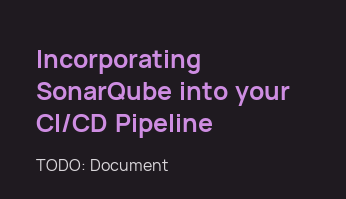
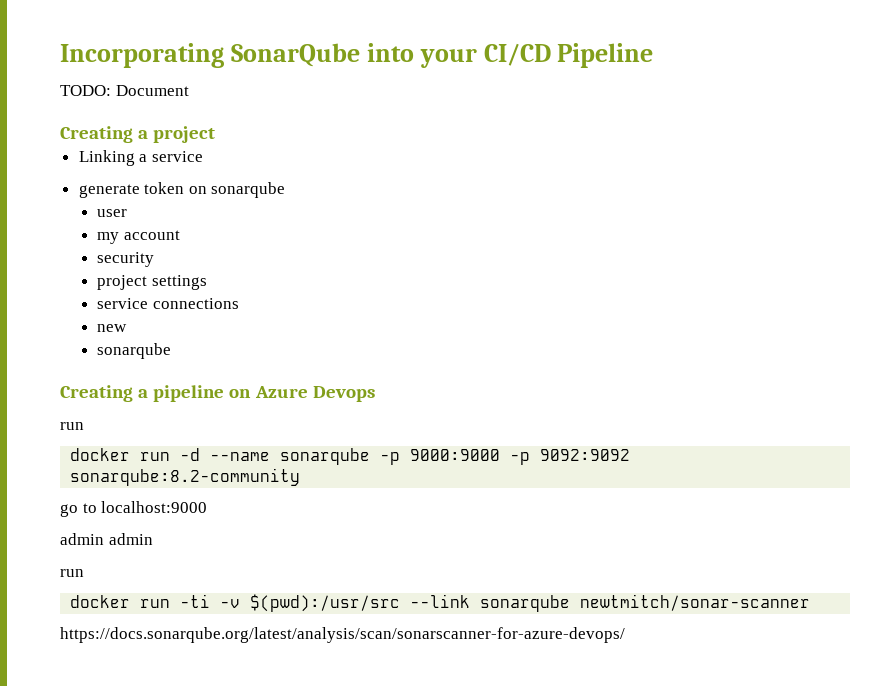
(169, 165) none -> [60,126,216,143] [78,150,203,166] [78,182,286,198] [97,209,128,217] [97,230,181,244] [97,252,155,267] [97,275,208,290] [97,298,240,309] [97,324,128,332] [97,343,172,359] [60,385,375,402] [60,422,84,430] [70,448,631,465] [70,468,301,486] [60,501,208,517] [60,533,153,545] [60,569,84,577] [70,594,811,612] [60,627,625,643] // Creating a project // Linking a service // generate token on sonarqube // user // my account // security // project settings // service connections // new // sonarqube // Creating a pipeline on Azure Devops // run // docker run -d --name sonarqube -p 9000:9000 -p 9092:9092 sonarqube:8.2-community // go to localhost:9000 // admin admin // run // docker run -ti -v $(pwd):/usr/src --link sonarqube newtmitch/sonar-scanner // https://docs.sonarqube.org/latest/analysis/scan/sonarscanner-for-azure-devops/

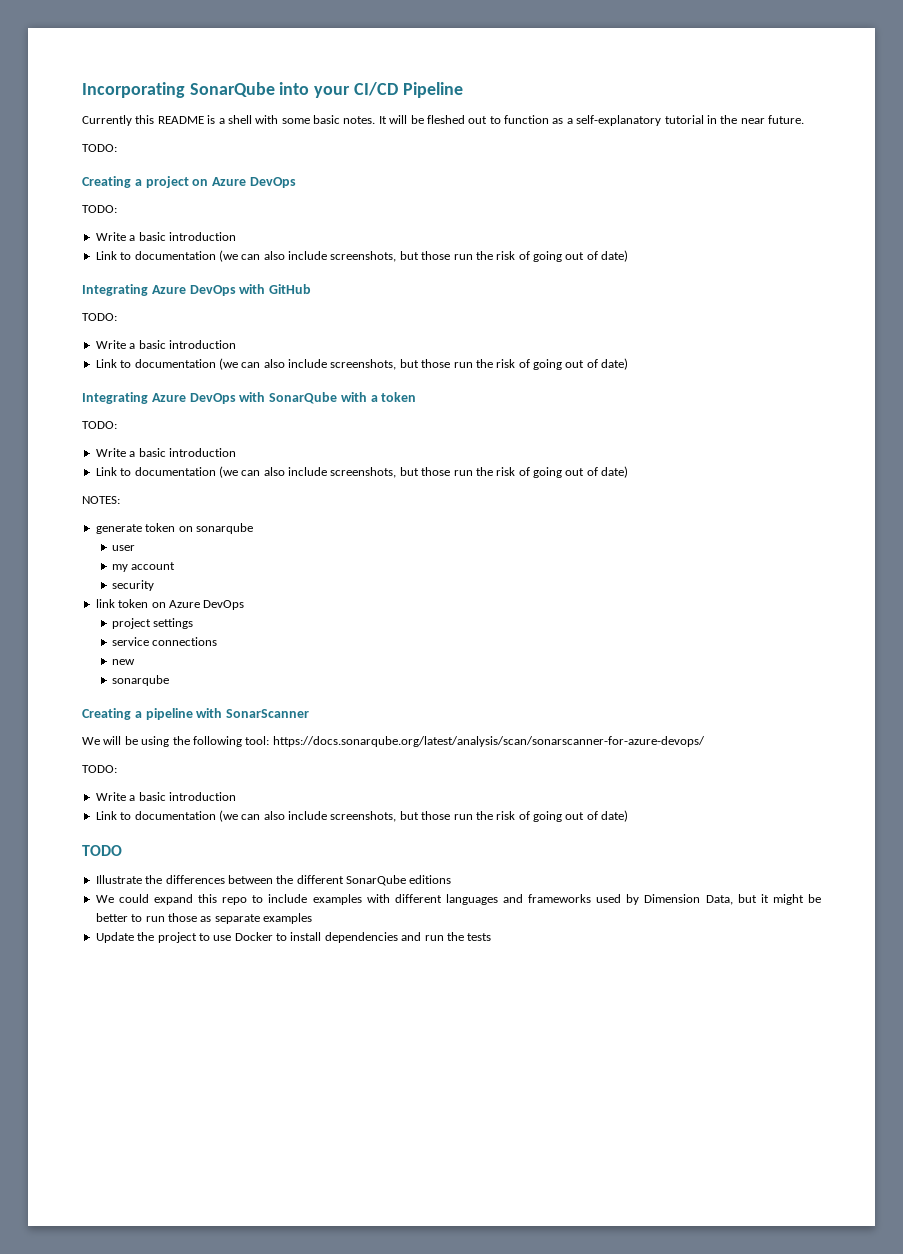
[60,85,189,96] // TODO: Document -> [82,115,804,126] [82,144,117,152] // Currently this README is a shell with some basic notes. It will be fleshed out to function as a self-explanatory tutorial in the near future. // TODO:
[78,150,203,166] // Linking a service -> [192,177,296,188] [82,205,117,213] [95,232,236,241] [95,250,629,262] [82,284,312,296] [82,313,117,321] [95,340,236,349] [95,358,629,370] [82,392,417,404] [82,421,117,429] [95,448,236,457] [95,466,629,478] [82,496,120,504] on Azure DevOps // TODO: // Write a basic introduction // Link to documentation (we can also include screenshots, but those run the risk of going out of date) // Integrating Azure DevOps with GitHub // TODO: // Write a basic introduction // Link to documentation (we can also include screenshots, but those run the risk of going out of date) // Integrating Azure DevOps with SonarQube with a token // TODO: // Write a basic introduction // Link to documentation (we can also include screenshots, but those run the risk of going out of date) // NOTES:
(155, 259) none -> [95,599,245,610] // link token on Azure DevOps
[229,386,375,402] [60,422,84,430] [70,448,631,465] [70,468,301,486] [60,501,208,517] [60,533,153,545] [60,569,84,577] [70,594,811,612] [60,627,625,643] on Azure Devops // run // docker run -d --name sonarqube -p 9000:9000 -p 9092:9092 sonarqube:8.2-community // go to localhost:9000 // admin admin // run // docker run -ti -v $(pwd):/usr/src --link sonarqube newtmitch/sonar-scanner // https://docs.sonarqube.org/latest/analysis/scan/sonarscanner-for-azure-devops/ -> [196,708,310,718] [82,736,705,747] [82,765,117,773] [95,792,236,801] [95,810,629,822] [82,845,122,856] [95,875,452,886] [95,894,821,905] [95,913,312,924] [95,932,492,943] with SonarScanner // We will be using the following tool: https://docs.sonarqube.org/latest/analysis/scan/sonarscanner-for-azure-devops/ // TODO: // Write a basic introduction // Link to documentation (we can also include screenshots, but those run the risk of going out of date) // TODO // Illustrate the differences between the different SonarQube editions // We could expand this repo to include examples with different languages and frameworks used by Dimension Data, but it might be better to run those as separate examples // Update the project to use Docker to install dependencies and run the tests

